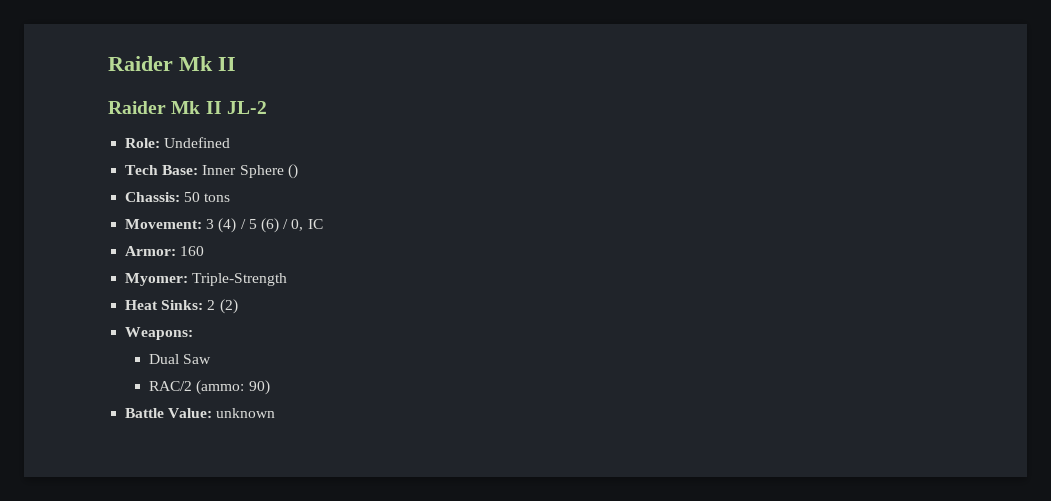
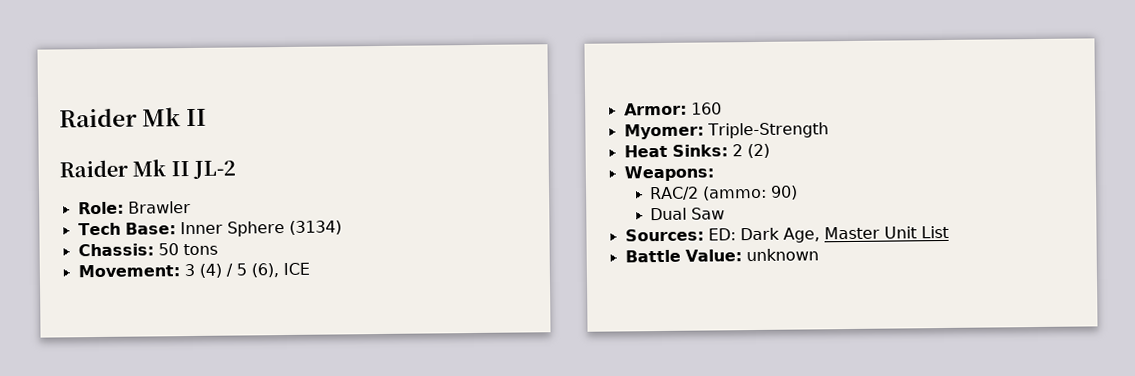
[164,137,231,148] Undefined -> [127,201,191,214] Brawler
[287,164,298,179] () -> [288,220,342,235] (3134)
[260,218,323,233] (6) / 0, IC -> [250,262,310,278] (6), ICE
[149,354,212,364] // Dual Saw -> (714, 173) none
(270, 387) none -> [650,207,726,221] [624,225,949,243] // Dual Saw // Sources: ED: Dark Age, Master Unit List

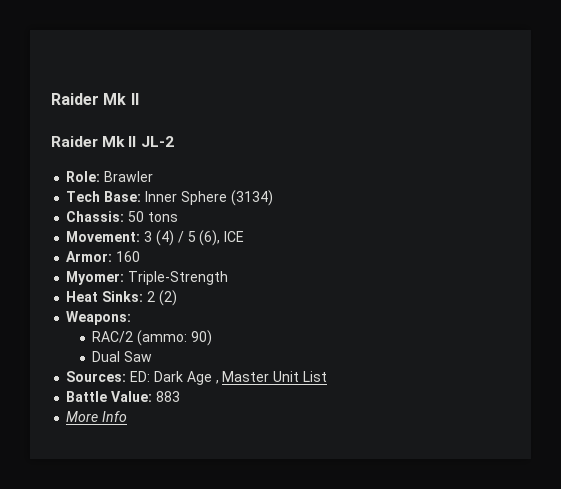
[782,227,820,243] Age, -> [186,371,219,385] Age ,
[745,248,819,262] unknown -> [155,391,180,402] [66,411,128,422] 883 // More Info

